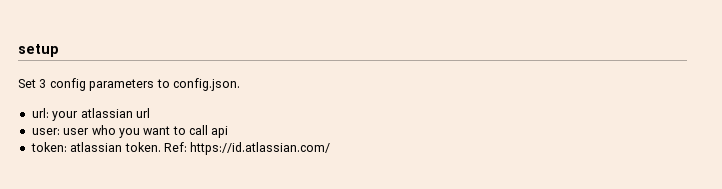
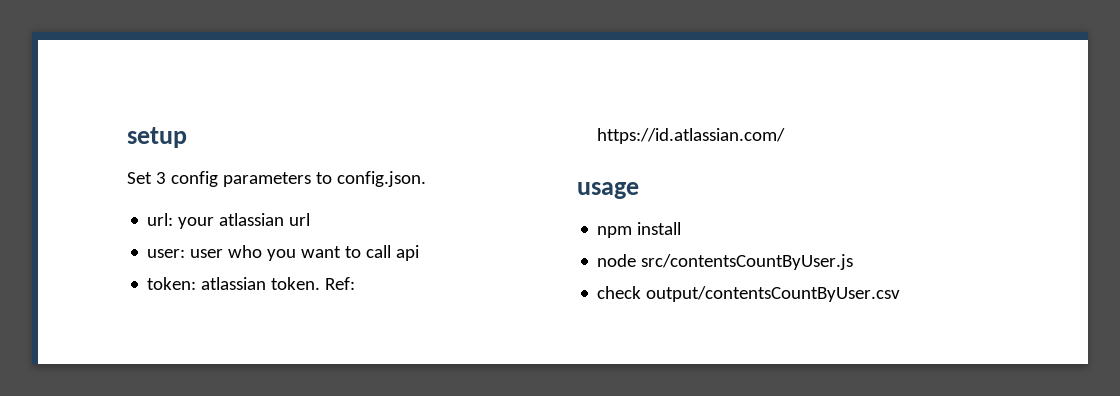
(331, 148) none -> [577,182,639,199] [597,222,682,238] [597,254,854,270] [597,286,901,302] // usage // npm install // node src/contentsCountByUser.js // check output/contentsCountByUser.csv

